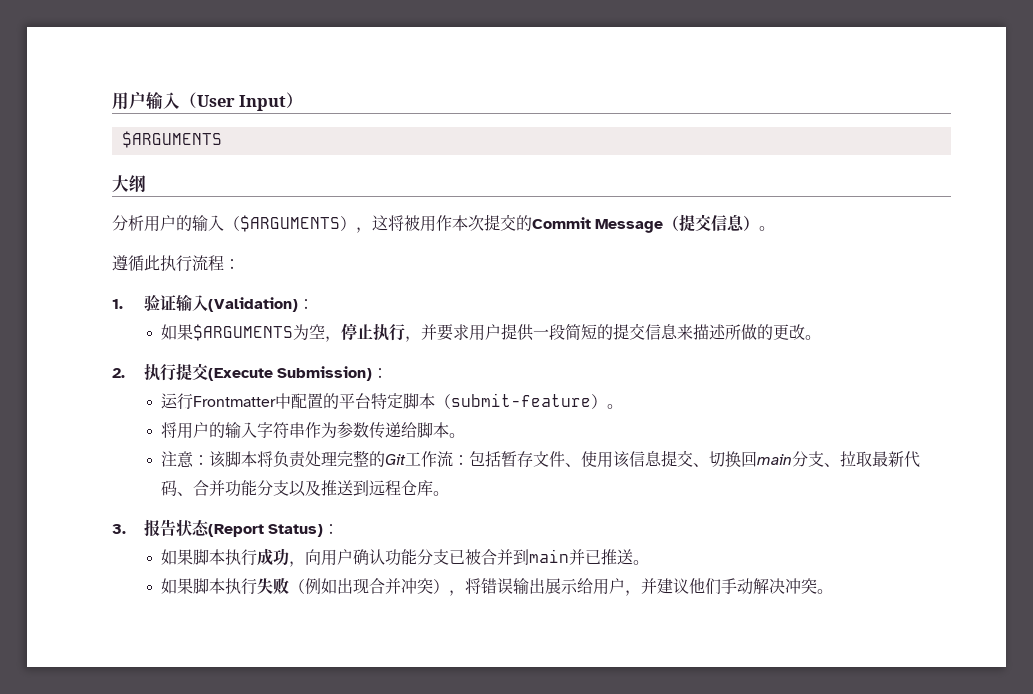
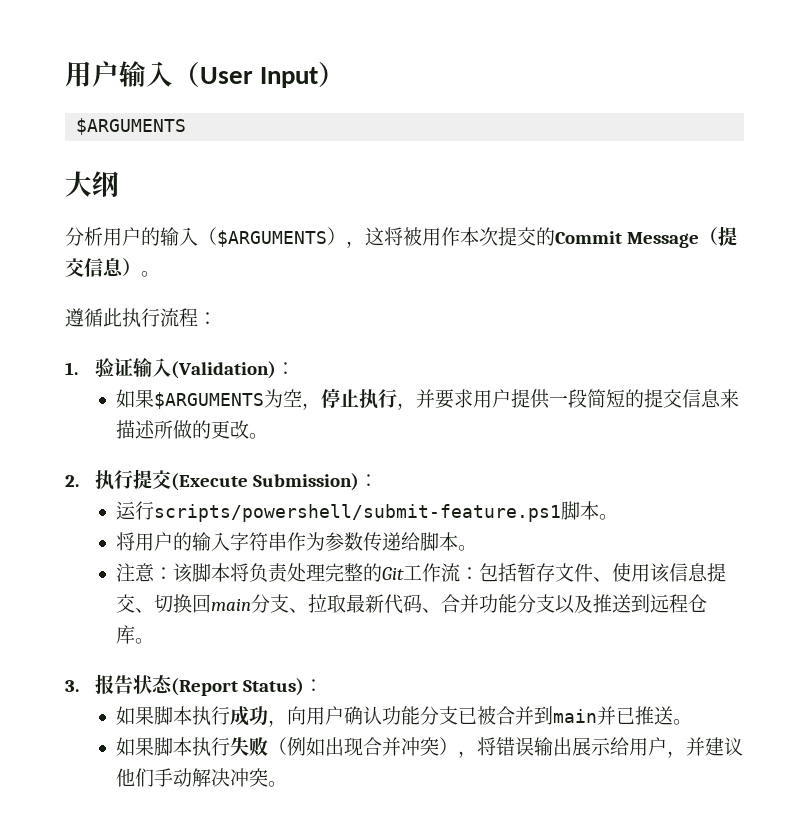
[193,393,608,410] Frontmatter中配置的平台特定脚本（submit-feature） -> [153,501,599,522] scripts/powershell/submit-feature.ps1脚本

